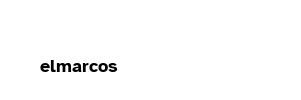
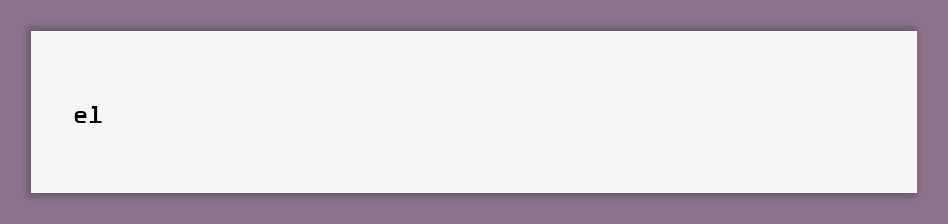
[40,60,118,72] elmarcos -> [73,106,103,123] el

